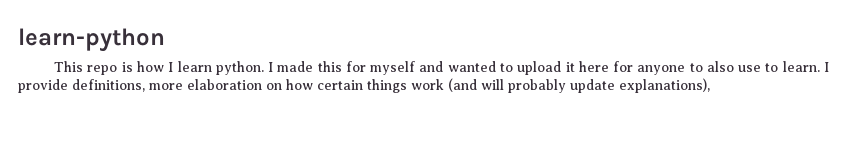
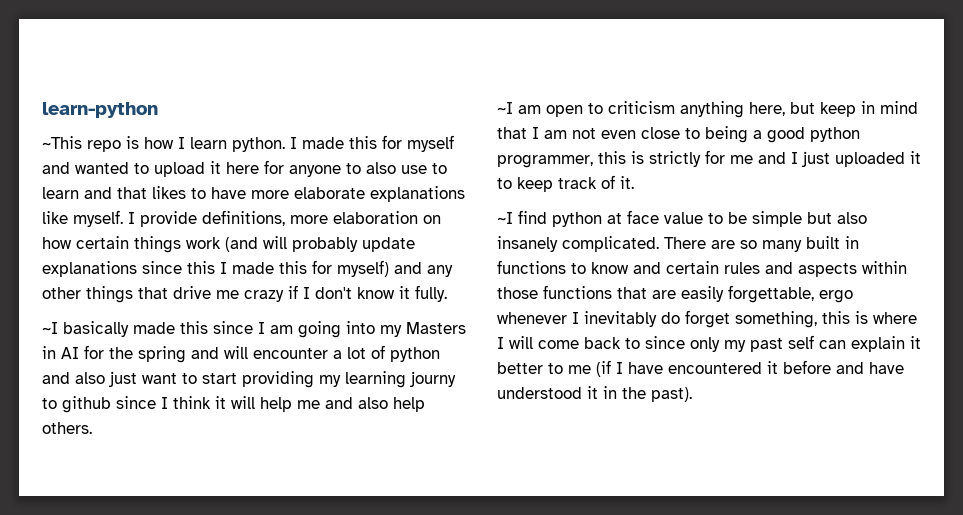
[54,61,84,72] This -> [42,136,82,149] ~This
[782,61,820,72] learn. -> [42,186,465,202] [42,210,123,227] learn and that likes to have more elaborate explanations like myself.
[619,78,710,93] explanations), -> [42,260,453,277] [42,285,447,303] [42,321,466,338] [42,345,440,363] [42,371,456,388] [42,396,425,413] [42,422,92,434] [497,101,918,118] [497,126,860,143] [497,150,921,168] [497,175,634,192] [497,210,867,227] [497,236,859,252] [497,260,907,277] [497,285,853,303] [497,310,917,328] [497,335,921,352] [497,360,904,377] [497,386,692,402] explanations since this I made this for myself) and any other things that drive me crazy if I don't know it fully. // ~I basically made this since I am going into my Masters in AI for the spring and will encounter a lot of python and also just want to start providing my learning journy to github since I think it will help me and also help others. // ~I am open to criticism anything here, but keep in mind that I am not even close to being a good python programmer, this is strictly for me and I just uploaded it to keep track of it. // ~I find python at face value to be simple but also insanely complicated. There are so many built in functions to know and certain rules and aspects within those functions that are easily forgettable, ergo whenever I inevitably do forget something, this is where I will come back to since only my past self can explain it better to me (if I have encountered it before and have understood it in the past).

